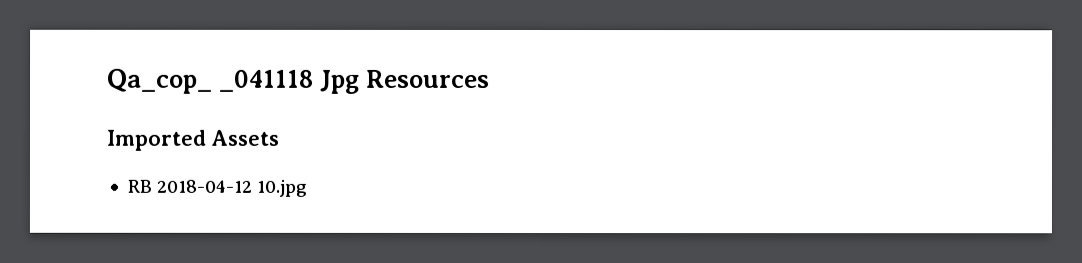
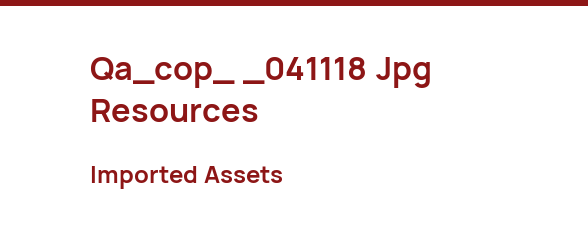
[126,179,308,197] // RB 2018-04-12 10.jpg -> (284, 174) none

